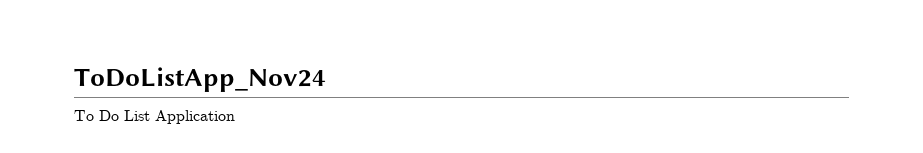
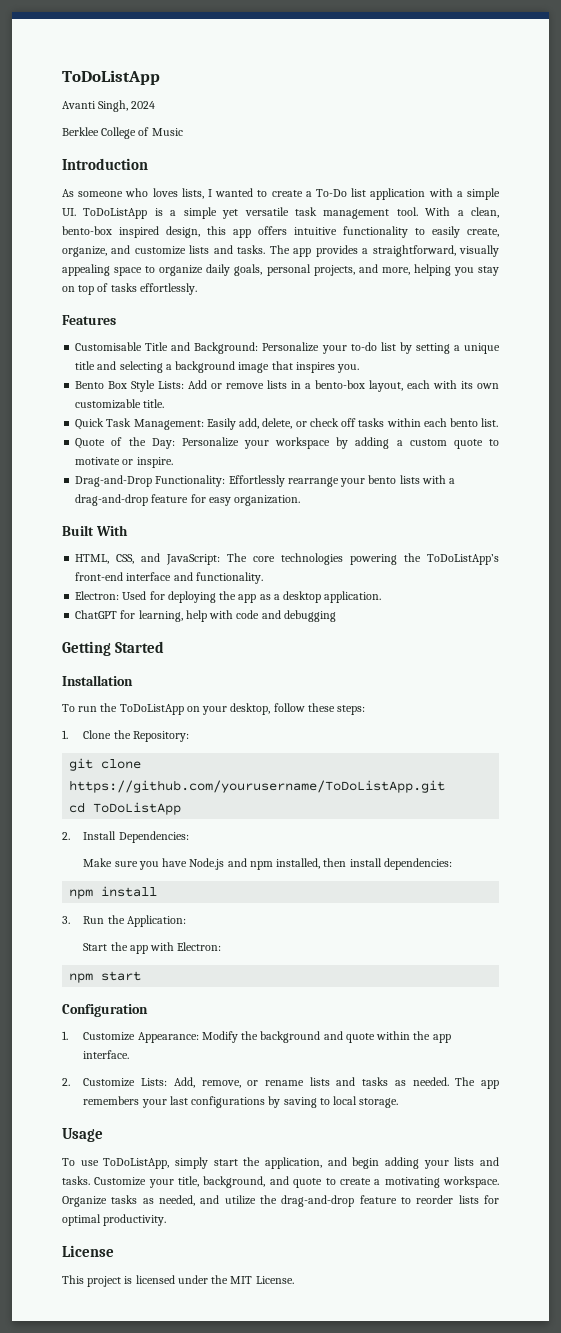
[74,67,326,92] [74,110,235,124] ToDoListApp_Nov24 // To Do List Application -> [62,70,160,85] [62,100,156,112] [62,127,183,139] [62,158,148,170] [62,188,500,200] [62,207,500,219] [62,226,499,238] [62,245,500,257] [62,264,499,276] [62,283,197,295] [62,315,116,325] [75,342,500,354] [75,361,360,373] [75,380,500,392] [75,399,165,409] [75,418,499,430] [75,437,499,449] [75,457,173,468] [75,475,456,487] [75,494,301,506] [62,525,128,536] [75,553,499,565] [75,572,263,584] [75,591,382,603] [75,610,336,622] [62,641,165,656] [62,675,133,686] [62,703,366,715] [62,730,189,742] [69,758,142,771] [69,780,446,793] [69,802,182,815] [62,831,189,843] [83,858,452,870] [69,886,158,899] [62,915,186,927] [83,942,222,954] [69,971,142,983] [62,1004,148,1017] [62,1031,451,1043] [83,1050,130,1059] [62,1077,499,1089] [83,1096,399,1108] [62,1128,103,1142] [62,1157,500,1169] [62,1176,500,1188] [62,1195,499,1207] [62,1214,167,1226] [62,1245,114,1257] [62,1275,294,1287] ToDoListApp // Avanti Singh, 2024 // Berklee College of Music // Introduction // As someone who loves lists, I wanted to create a To-Do list application with a simple UI. ToDoListApp is a simple yet versatile task management tool. With a clean, bento-box inspired design, this app offers intuitive functionality to easily create, organize, and customize lists and tasks. The app provides a straightforward, visually appealing space to organize daily goals, personal projects, and more, helping you stay on top of tasks effortlessly. // Features // Customisable Title and Background: Personalize your to-do list by setting a unique title and selecting a background image that inspires you. // Bento Box Style Lists: Add or remove lists in a bento-box layout, each with its own customizable title. // Quick Task Management: Easily add, delete, or check off tasks within each bento list. // Quote of the Day: Personalize your workspace by adding a custom quote to motivate or inspire. // Drag-and-Drop Functionality: Effortlessly rearrange your bento lists with a drag-and-drop feature for easy organization. // Built With // HTML, CSS, and JavaScript: The core technologies powering the ToDoListApp’s front-end interface and functionality. // Electron: Used for deploying the app as a desktop application. // ChatGPT for learning, help with code and debugging // Getting Started // Installation // To run the ToDoListApp on your desktop, follow these steps: // 1. Clone the Repository: // git clone https://github.com/yourusername/ToDoListApp.git // cd ToDoListApp // 2. Install Dependencies: // Make sure you have Node.js and npm installed, then install dependencies: // npm install // 3. Run the Application: // Start the app with Electron: // npm start // Configuration // 1. Customize Appearance: Modify the background and quote within the app interface. // 2. Customize Lists: Add, remove, or rename lists and tasks as needed. The app remembers your last configurations by saving to local storage. // Usage // To use ToDoListApp, simply start the application, and begin adding your lists and tasks. Customize your title, background, and quote to create a motivating workspace. Organize tasks as needed, and utilize the drag-and-drop feature to reorder lists for optimal productivity. // License // This project is licensed under the MIT License.

